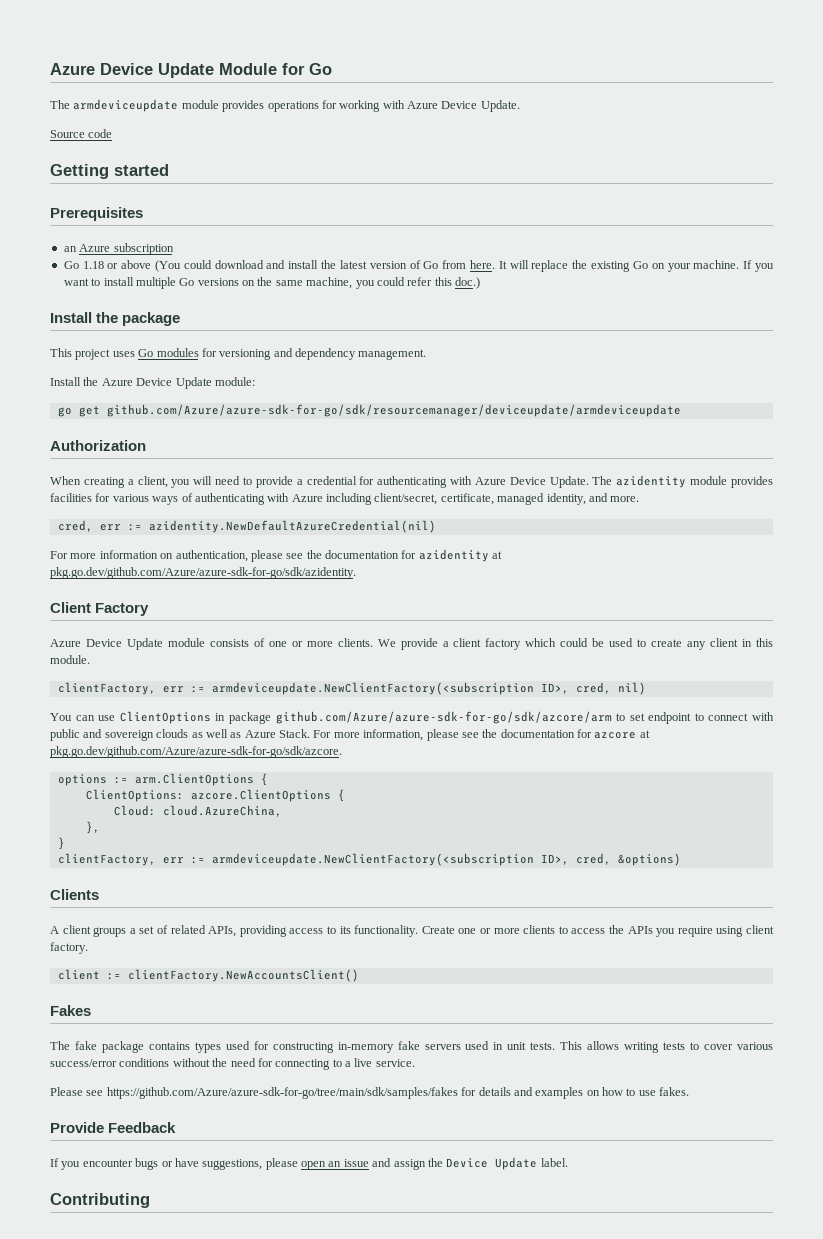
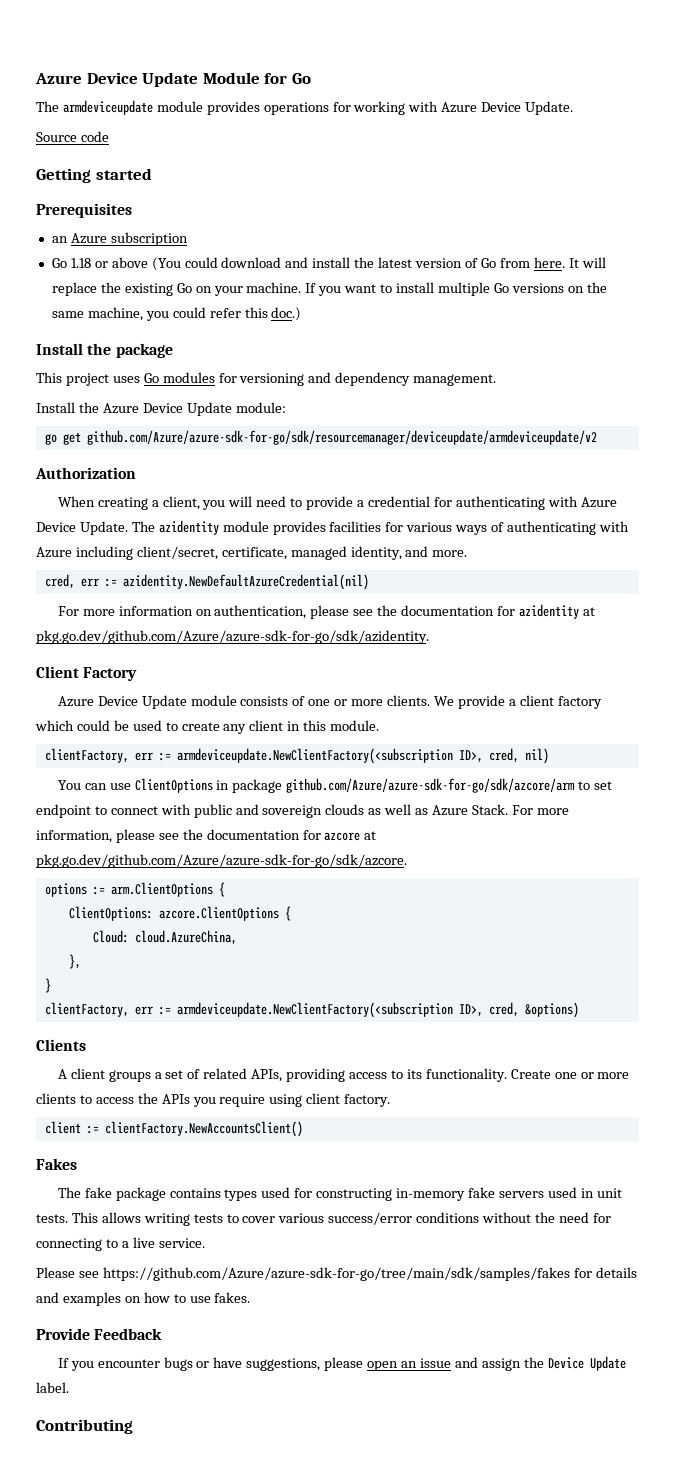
[106,404,681,417] github.com/Azure/azure-sdk-for-go/sdk/resourcemanager/deviceupdate/armdeviceupdate -> [86,430,597,445] github.com/Azure/azure-sdk-for-go/sdk/resourcemanager/deviceupdate/armdeviceupdate/v2

